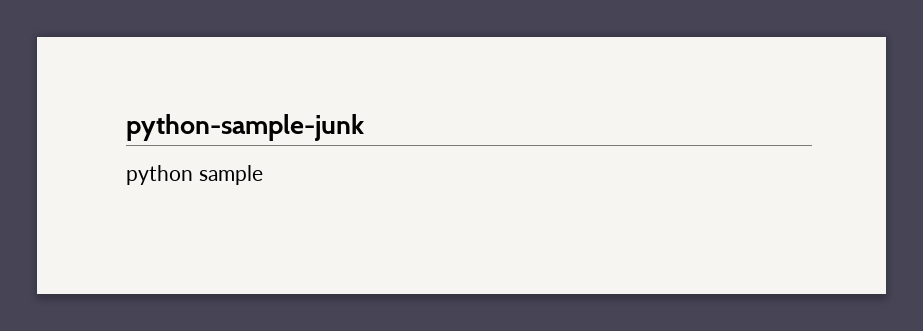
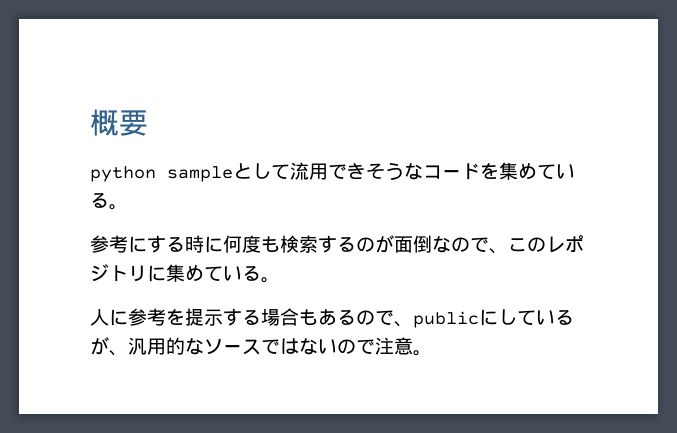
[126,114,364,141] python-sample-junk -> [90,109,148,136] 概要
(263, 175) none -> [233,162,575,180] [90,192,128,210] [90,235,584,254] [90,264,280,283] [90,308,574,328] [90,337,432,356] として流用できそうなコードを集めている。 // 参考にする時に何度も検索するのが面倒なので、このレポジトリに集めている。 // 人に参考を提示する場合もあるので、publicにしているが、汎用的なソースではないので注意。

